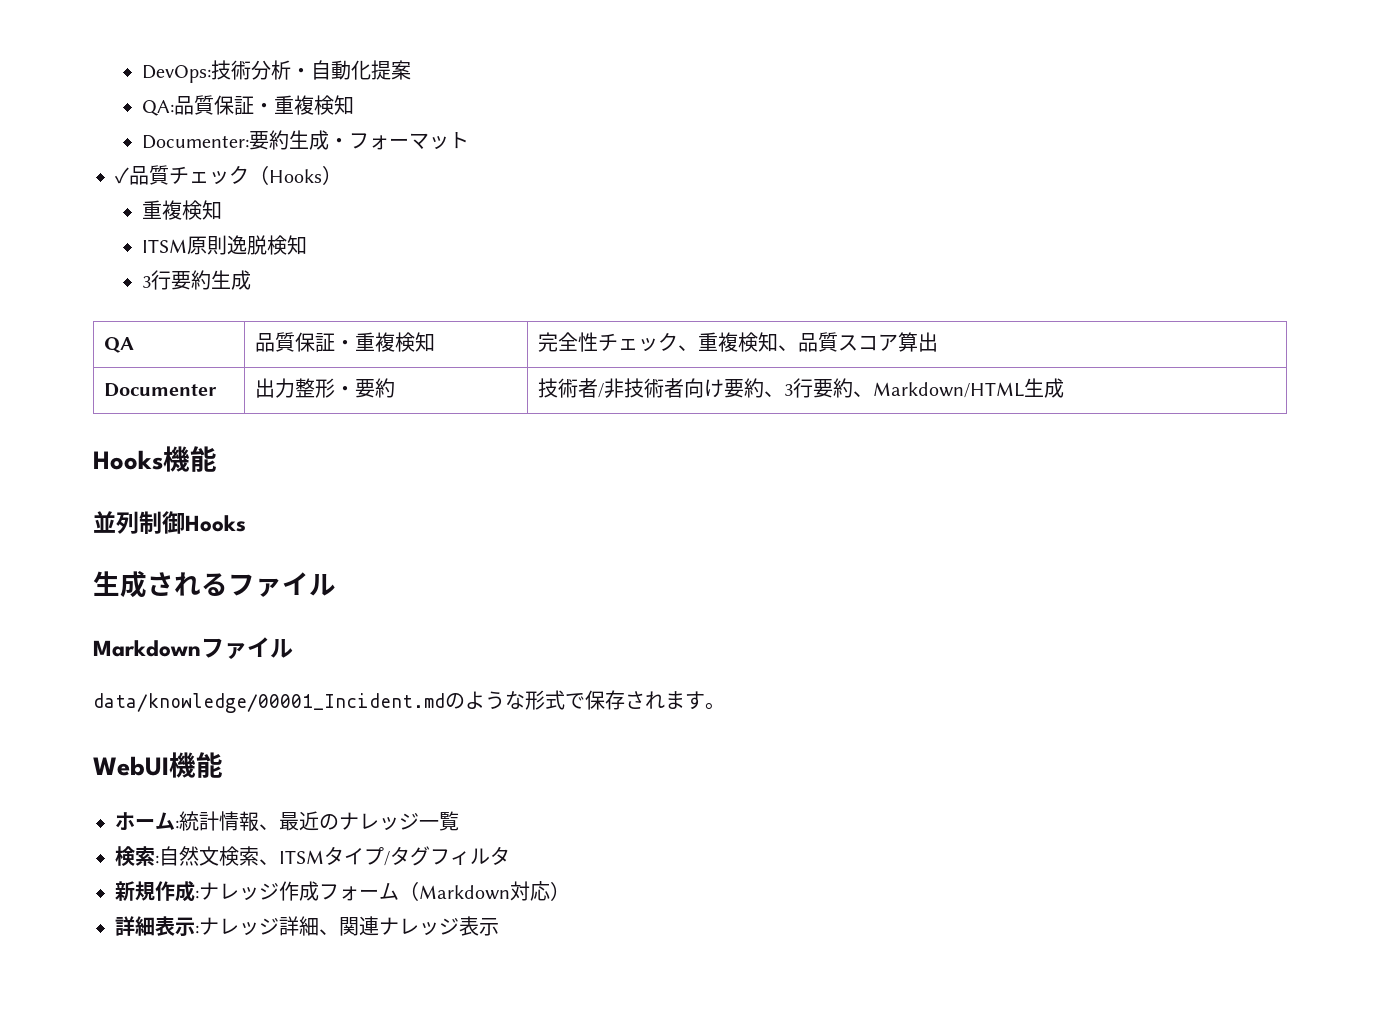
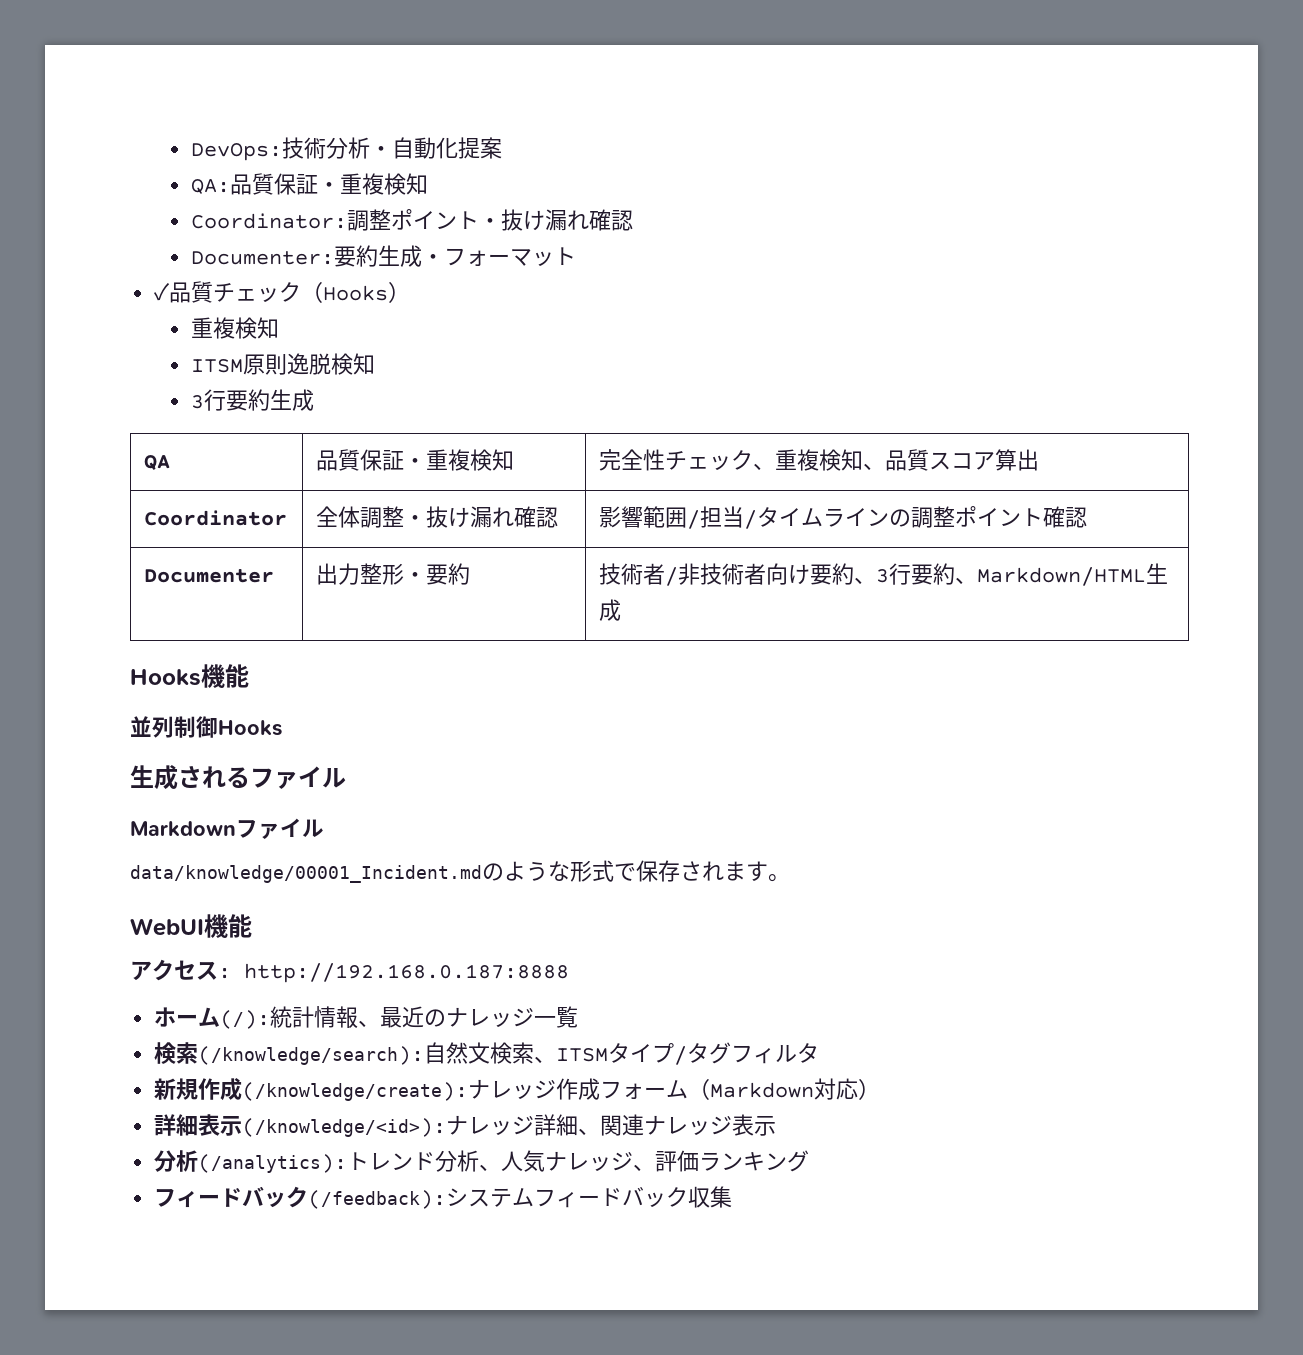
(354, 105) none -> [190,209,633,231] // Coordinator:調整ポイント・抜け漏れ確認
(938, 342) none -> [144,510,288,526] [316,506,559,528] [599,506,1088,529] // Coordinator | 全体調整・抜け漏れ確認 | 影響範囲/担当/タイムラインの調整ポイント確認
(223, 765) none -> [130,959,569,983] // アクセス: http://192.168.0.187:8888
[175,820,179,829] : -> [220,1010,271,1029] (/):
[155,855,159,864] : -> [198,1046,425,1065] (/knowledge/search):
[195,890,199,899] : -> [242,1082,469,1101] (/knowledge/create):
[195,925,199,934] : -> [242,1118,447,1137] (/knowledge/<id>):
(499, 927) none -> [154,1150,810,1173] [154,1186,733,1209] // 分析(/analytics):トレンド分析、人気ナレッジ、評価ランキング // フィードバック(/feedback):システムフィードバック収集

